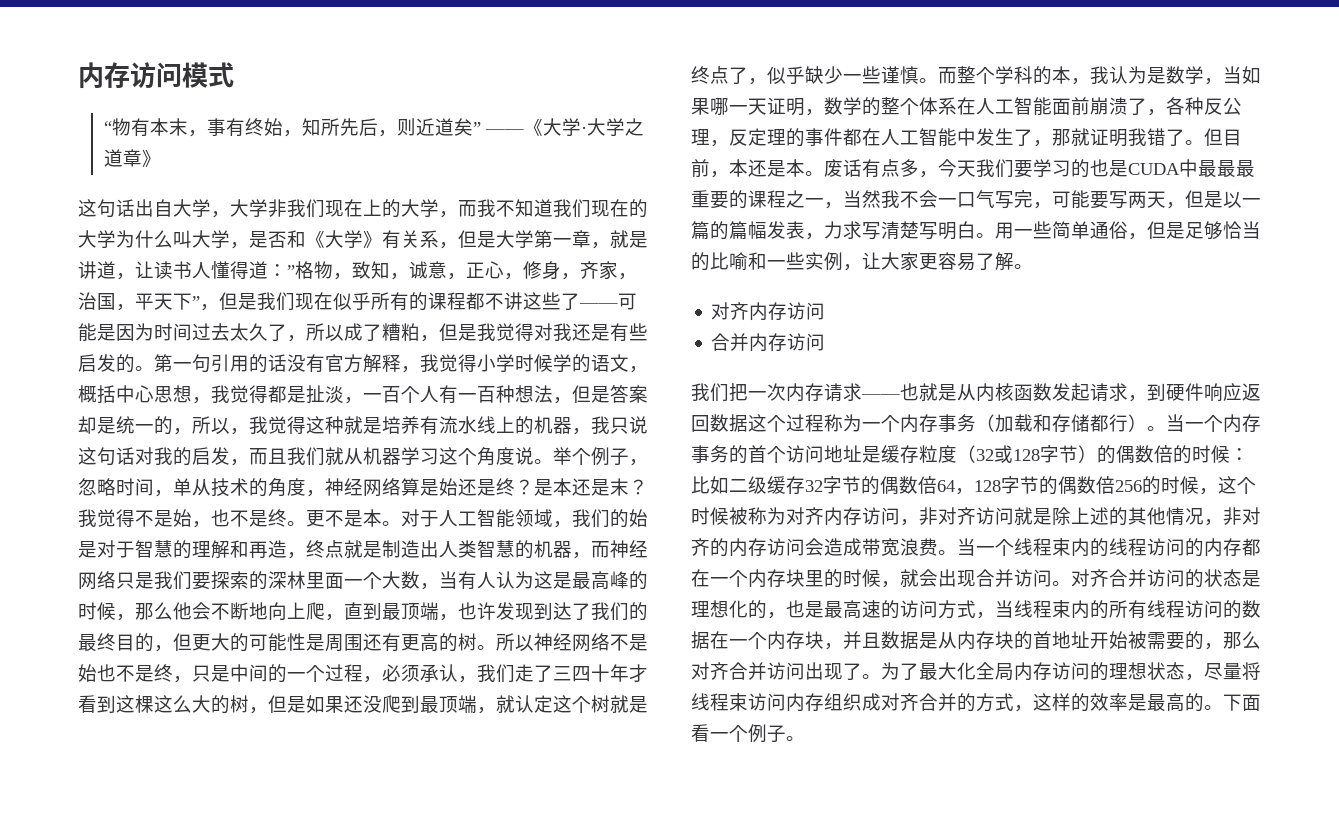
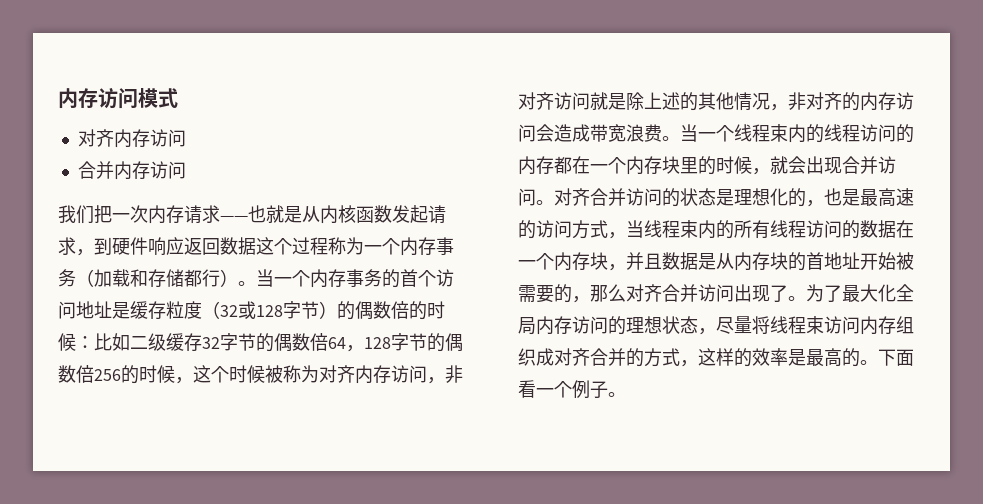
[103,118,644,137] [103,149,161,167] [78,199,648,218] [78,230,648,249] [78,261,637,280] [78,292,637,311] [78,323,648,342] [78,354,648,373] [78,385,648,404] [78,416,648,435] [78,447,648,466] [78,478,648,497] [78,509,648,528] [78,540,648,559] [78,571,648,590] [78,602,648,621] [78,633,648,652] [78,664,648,683] [78,695,648,714] [691,66,1261,85] [691,97,1242,116] [691,128,1242,147] [691,159,1255,178] [691,190,1261,209] [691,221,1261,240] [691,252,1033,271] // “物有本末，事有终始，知所先后，则近道矣” ——《大学·大学之道章》 // 这句话出自大学，大学非我们现在上的大学，而我不知道我们现在的大学为什么叫大学，是否和《大学》有关系，但是大学第一章，就是讲道，让读书人懂得道：”格物，致知，诚意，正心，修身，齐家，治国，平天下”，但是我们现在似乎所有的课程都不讲这些了——可能是因为时间过去太久了，所以成了糟粕，但是我觉得对我还是有些启发的。第一句引用的话没有官方解释，我觉得小学时候学的语文，概括中心思想，我觉得都是扯淡，一百个人有一百种想法，但是答案却是统一的，所以，我觉得这种就是培养有流水线上的机器，我只说这句话对我的启发，而且我们就从机器学习这个角度说。举个例子，忽略时间，单从技术的角度，神经网络算是始还是终？是本还是末？我觉得不是始，也不是终。更不是本。对于人工智能领域，我们的始是对于智慧的理解和再造，终点就是制造出人类智慧的机器，而神经网络只是我们要探索的深林里面一个大数，当有人认为这是最高峰的时候，那么他会不断地向上爬，直到最顶端，也许发现到达了我们的最终目的，但更大的可能性是周围还有更高的树。所以神经网络不是始也不是终，只是中间的一个过程，必须承认，我们走了三四十年才看到这棵这么大的树，但是如果还没爬到最顶端，就认定这个树就是终点了，似乎缺少一些谨慎。而整个学科的本，我认为是数学，当如果哪一天证明，数学的整个体系在人工智能面前崩溃了，各种反公理，反定理的事件都在人工智能中发生了，那就证明我错了。但目前，本还是本。废话有点多，今天我们要学习的也是CUDA中最最最重要的课程之一，当然我不会一口气写完，可能要写两天，但是以一篇的篇幅发表，力求写清楚写明白。用一些简单通俗，但是足够恰当的比喻和一些实例，让大家更容易了解。 -> (178, 98) none

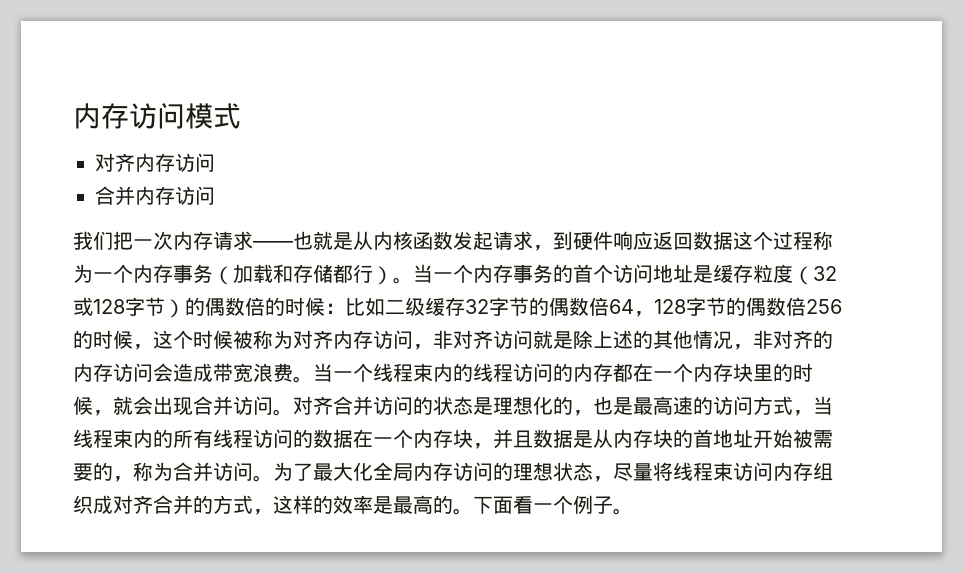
[590,284,788,302] 那么对齐合并访问出现了 -> [133,462,253,482] 称为合并访问

